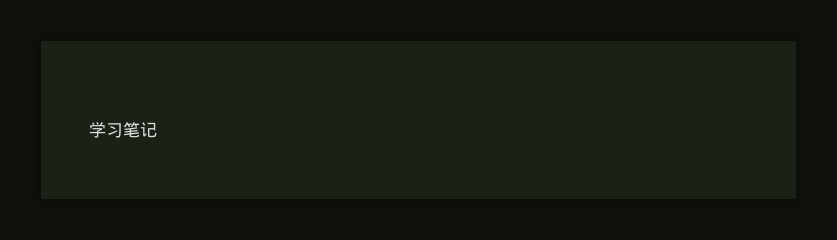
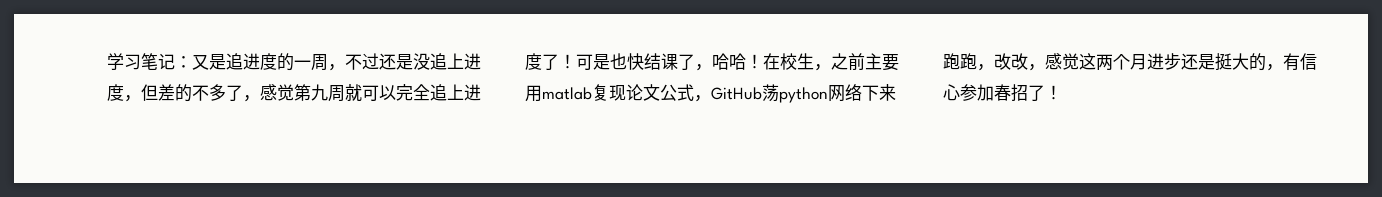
(157, 130) none -> [175,53,481,71] [107,84,481,102] [525,53,899,71] [525,84,896,103] [943,53,1317,71] [943,84,1062,101] ：又是追进度的一周，不过还是没追上进度，但差的不多了，感觉第九周就可以完全追上进度了！可是也快结课了，哈哈！在校生，之前主要用matlab复现论文公式，GitHub荡python网络下来跑跑，改改，感觉这两个月进步还是挺大的，有信心参加春招了！

